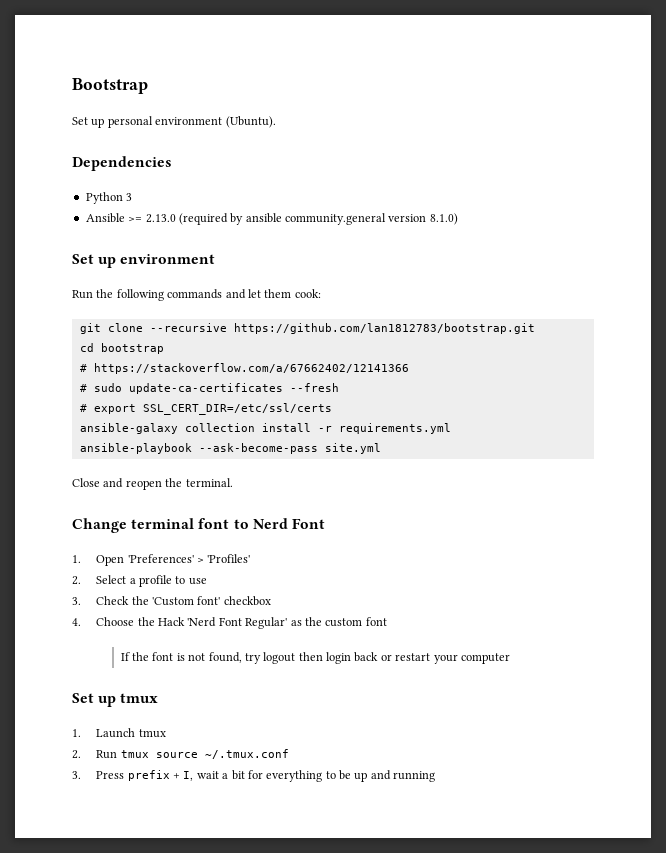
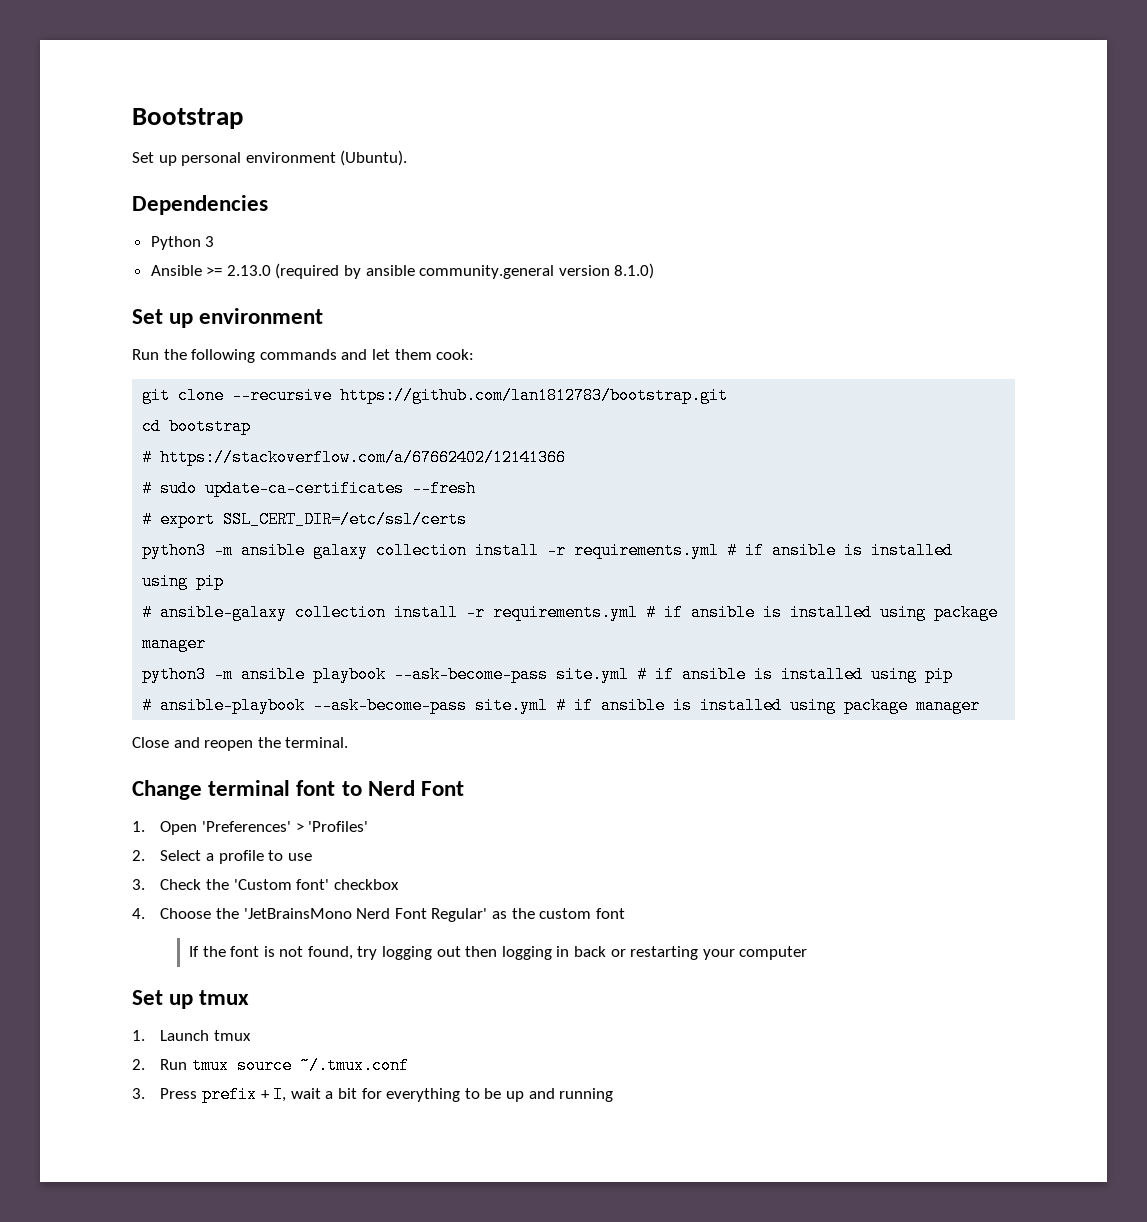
(332, 409) none -> [142,542,954,559] [142,573,225,590] [142,604,153,621] python3 -m ansible galaxy collection install -r requirements.yml # if ansible is installed using pip // #
[79,443,381,454] // ansible-playbook --ask-become-pass site.yml -> [646,604,999,621] [142,635,207,652] [142,666,954,683] [142,697,981,714] # if ansible is installed using package manager // python3 -m ansible playbook --ask-become-pass site.yml # if ansible is installed using pip // # ansible-playbook --ask-become-pass site.yml # if ansible is installed using package manager
[158,617,217,627] Hack 'Nerd -> [243,908,391,919] 'JetBrainsMono Nerd
[263,652,352,664] logout then login -> [382,946,570,960] logging out then logging in
[395,653,431,661] restart -> [630,946,699,960] restarting

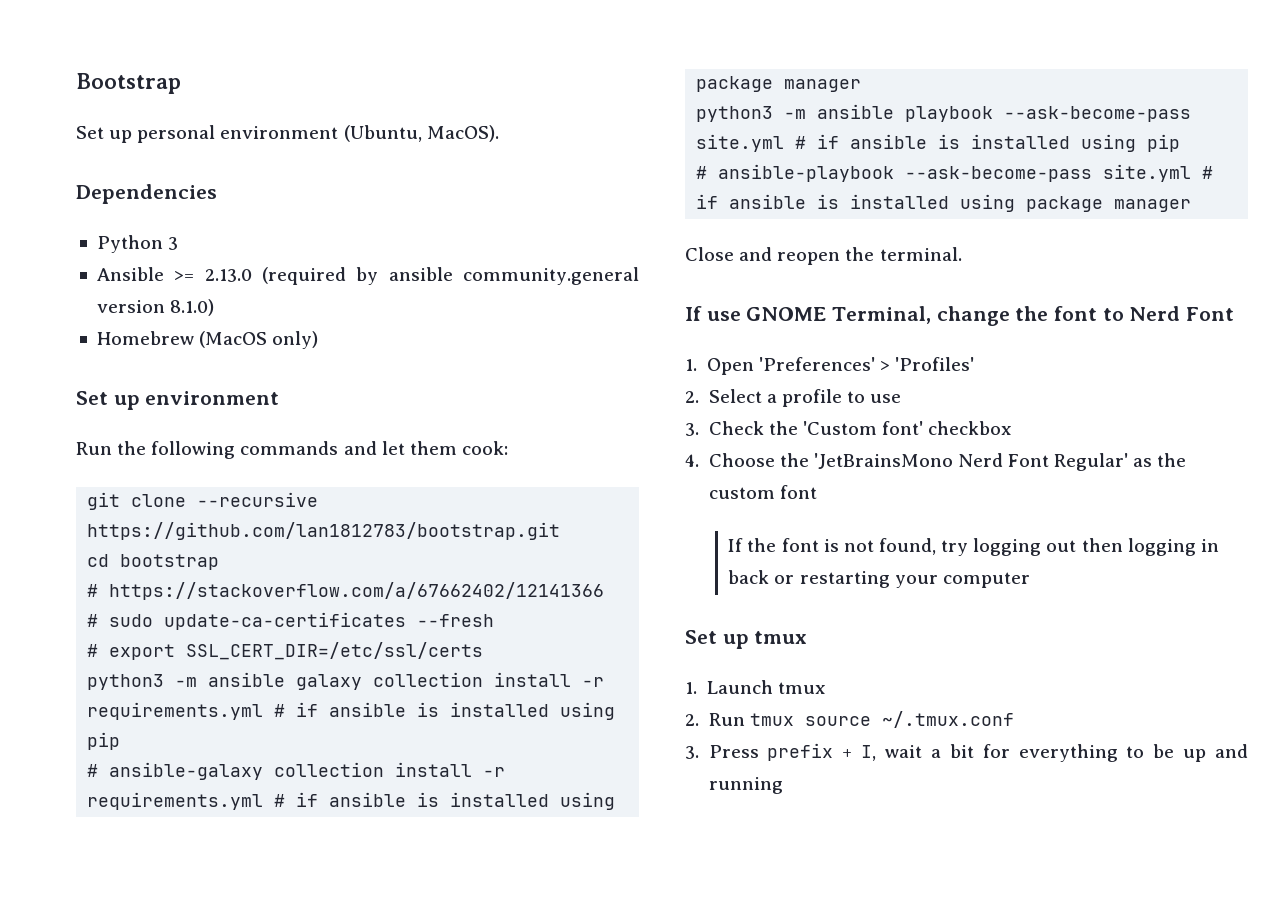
[340,150,408,166] (Ubuntu). -> [343,125,499,142] (Ubuntu, MacOS).
(655, 271) none -> [96,331,319,349] // Homebrew (MacOS only)
[132,780,291,800] Change terminal -> [685,306,1049,326] If use GNOME Terminal, change the

